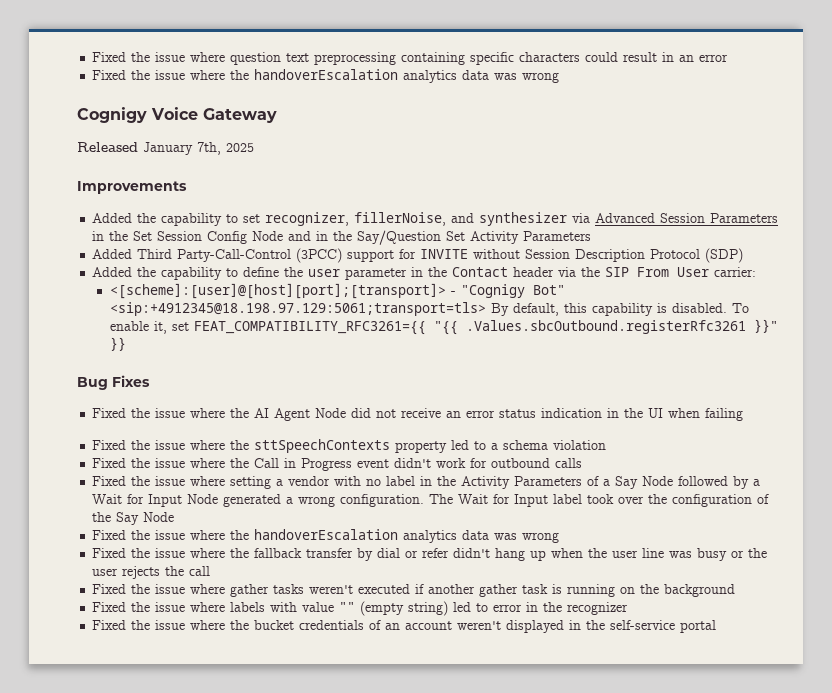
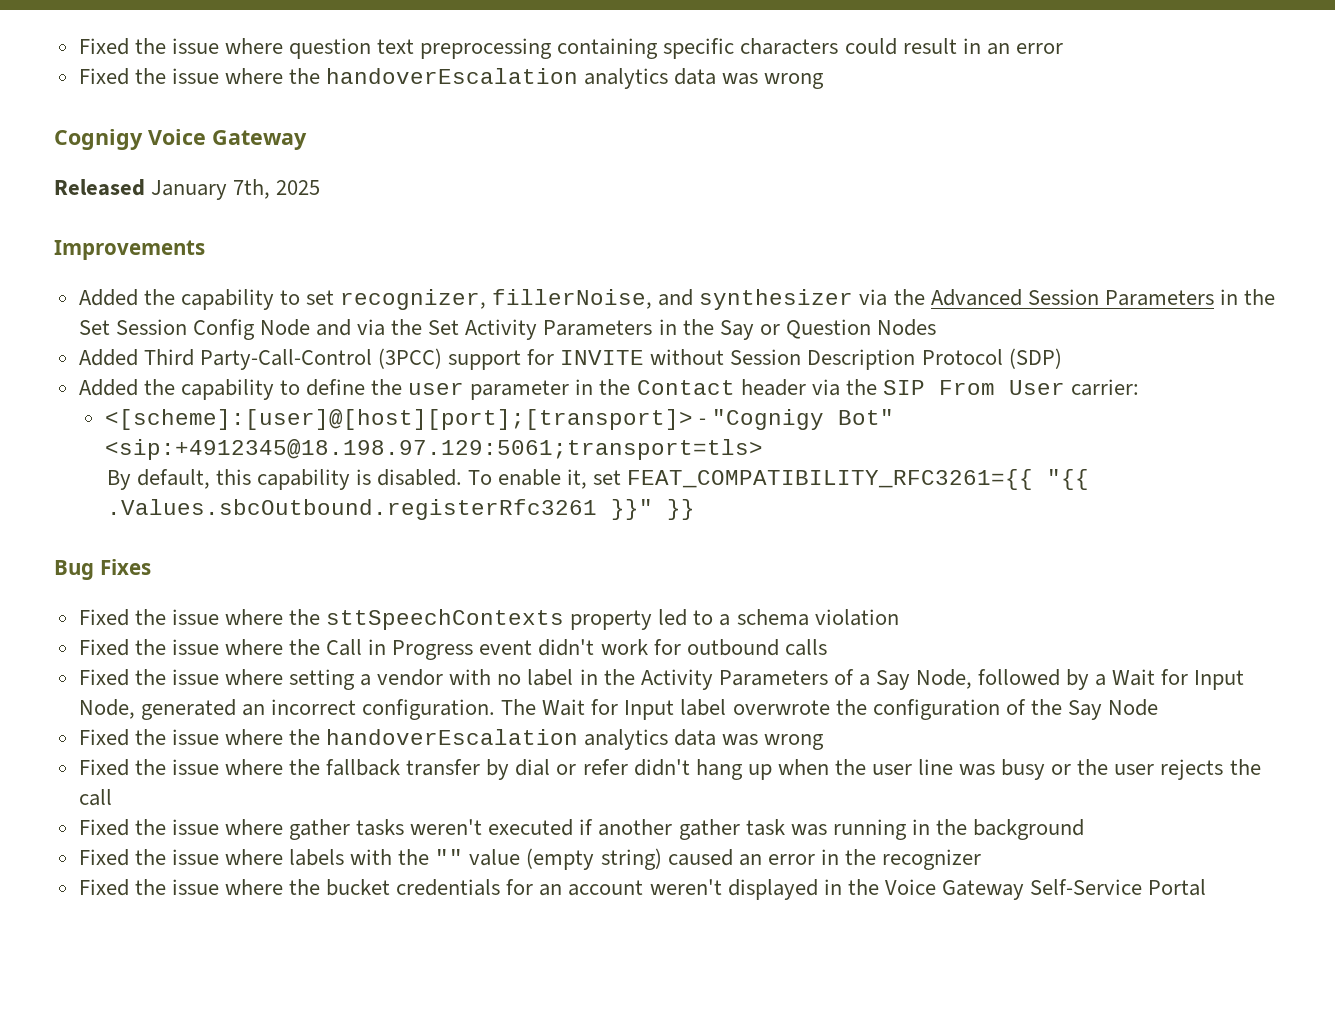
(591, 218) none -> [893,289,925,305] the
[316,230,442,245] in the Say/Question -> [357,319,423,336] via the
(592, 236) none -> [658,319,936,340] in the Say or Question Nodes
(486, 309) none -> (764, 449) //
[92,408,744,421] // Fixed the issue where the AI Agent Node did not receive an error status indication in the UI when failing -> (151, 567) none
[642,476,674,486] Node -> [916,669,973,689] Node,
[187,494,336,507] Node generated a wrong -> [78,699,356,720] Node, generated an incorrect
[587,494,645,504] took over -> [732,700,830,715] overwrote
[552,584,636,597] is running on -> [790,819,930,840] was running in
[302,601,489,616] value "" (empty string) led to -> [398,848,762,870] the "" value (empty string) caused an
[369,620,382,630] of -> [506,879,534,895] for
[610,620,717,633] self-service portal -> [884,879,1207,900] Voice Gateway Self-Service Portal

